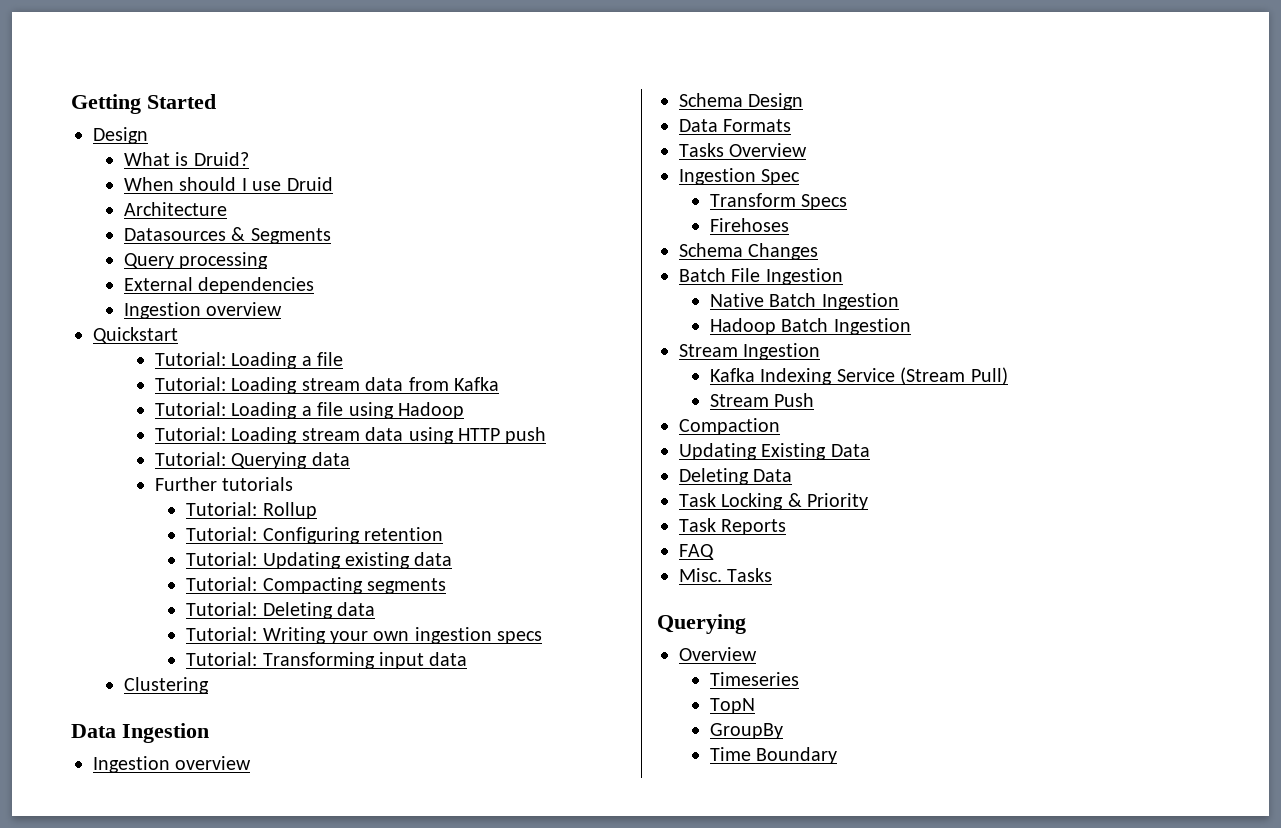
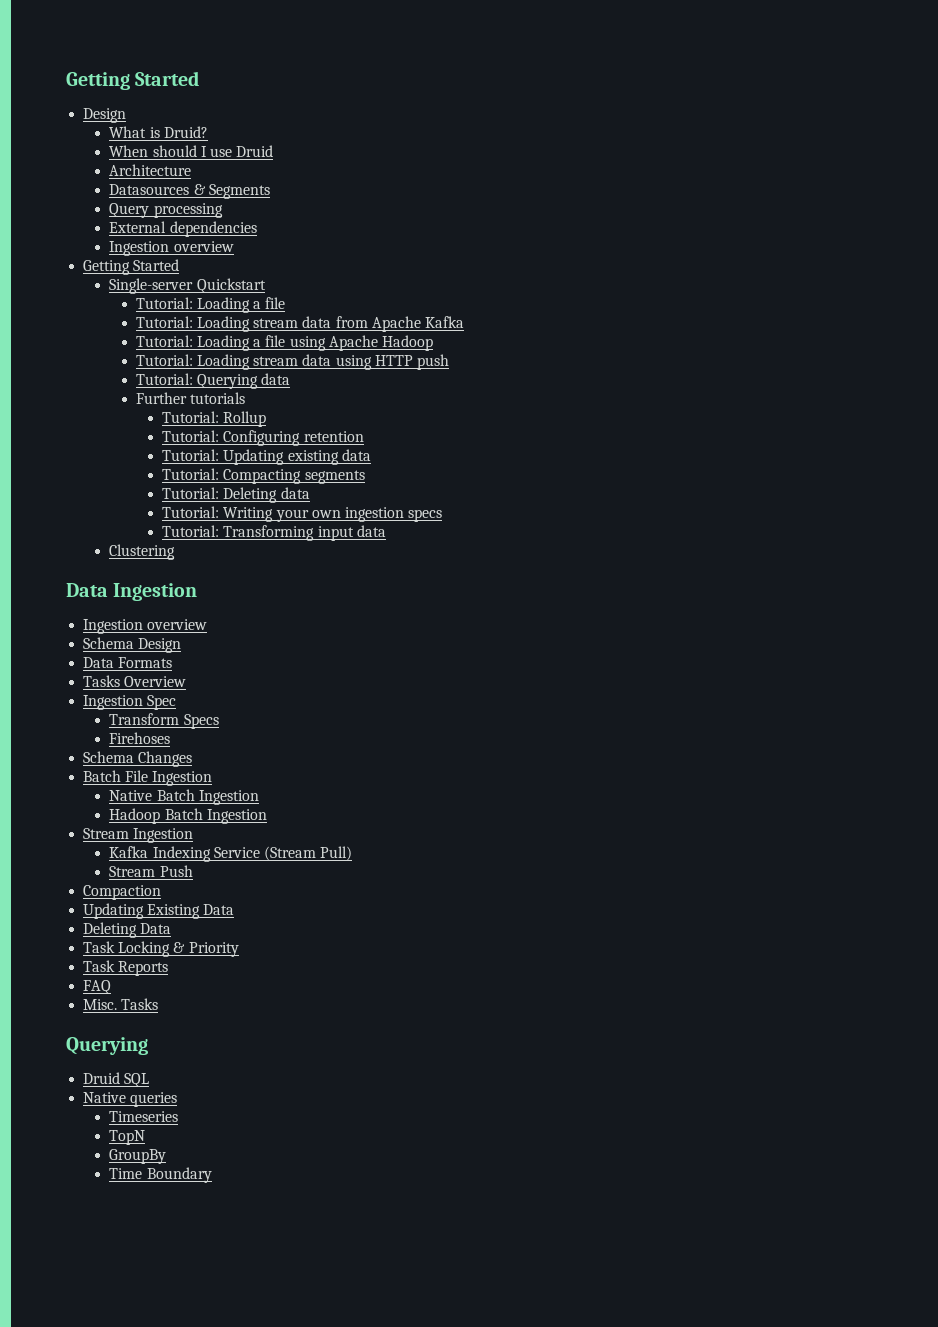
(283, 309) none -> [83,259,180,275] [109,278,194,294] Getting Started // Single-server
(449, 384) none -> [371,316,421,332] Apache
(394, 410) none -> [328,335,378,351] Apache
[679,647,757,661] Overview -> [83,1072,150,1087] [83,1092,178,1107] Druid SQL // Native queries

